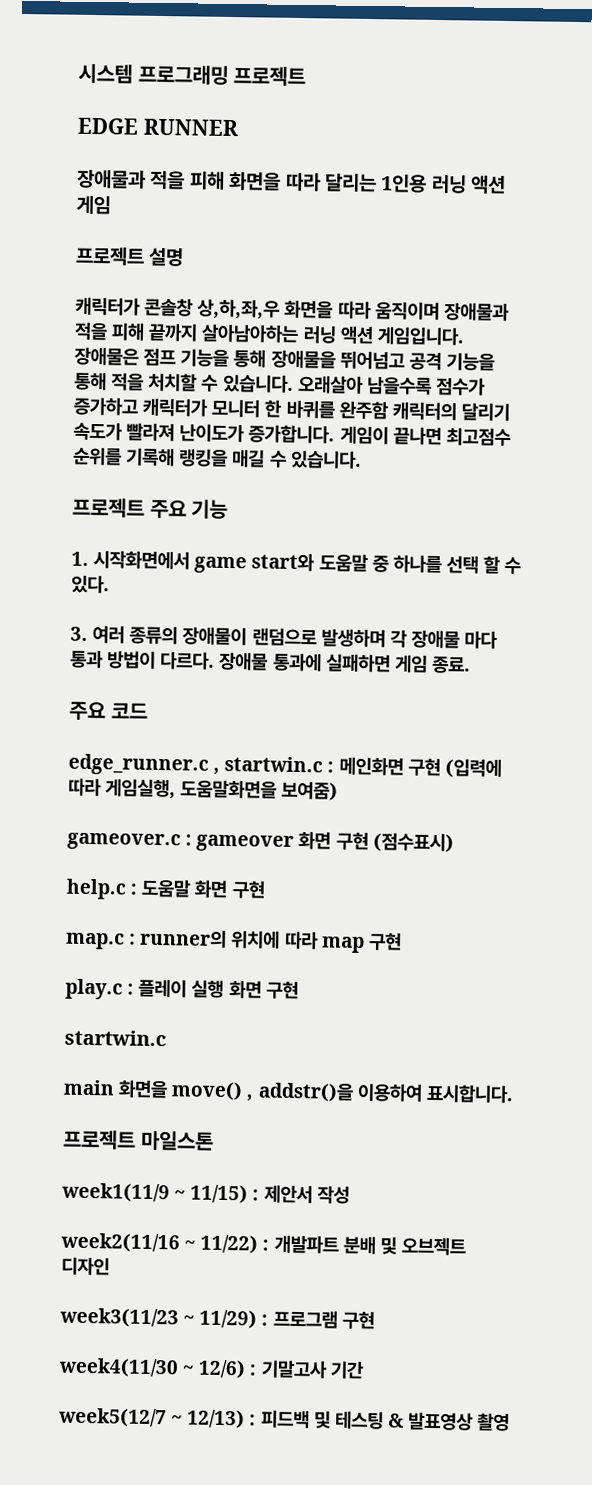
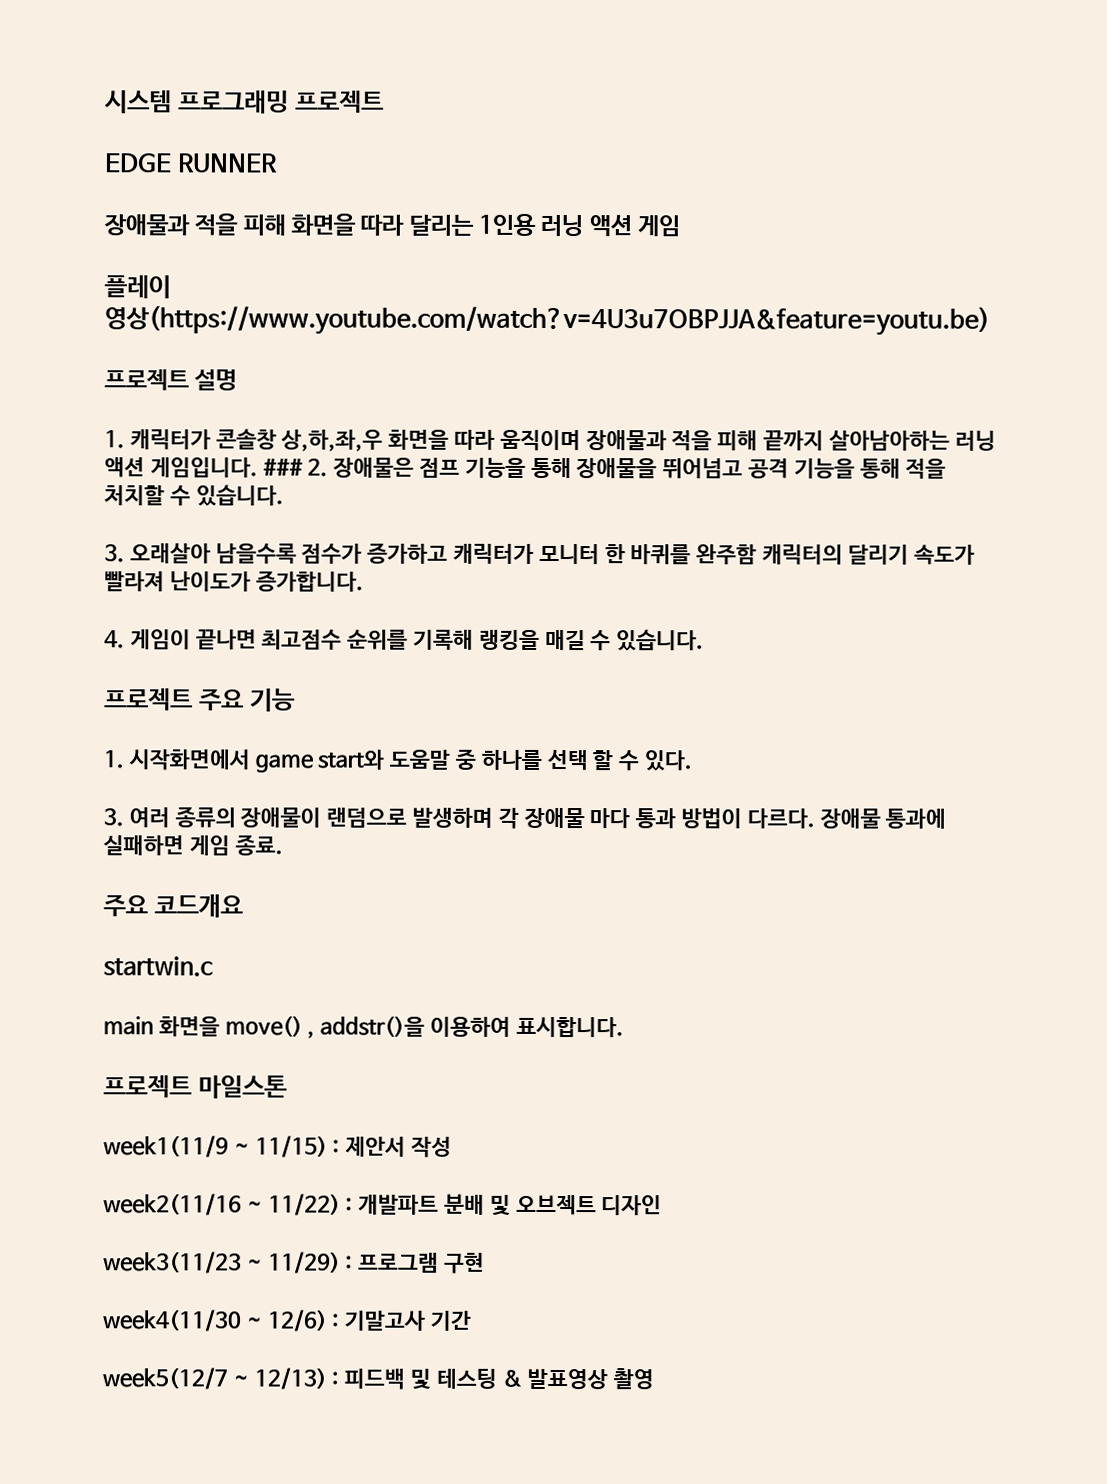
(111, 205) none -> [104,275,171,299] [104,305,990,336] // 플레이 영상(https://www.youtube.com/watch?v=4U3u7OBPJJA&feature=youtu.be)
(185, 257) none -> [104,430,125,449] 1.
(465, 336) none -> [262,458,329,477] ### 2.
(294, 383) none -> [104,544,125,563] // 3.
(336, 434) none -> [104,630,125,649] // 4.
[110,702,148,719] [68,753,502,778] [68,777,339,801] [67,831,454,853] [66,878,265,900] [65,928,402,954] [65,978,299,1000] 코드 // edge_runner.c , startwin.c : 메인화면 구현 (입력에 따라 게임실행, 도움말화면을 보여줌) // gameover.c : gameover 화면 구현 (점수표시) // help.c : 도움말 화면 구현 // map.c : runner의 위치에 따라 map 구현 // play.c : 플레이 실행 화면 구현 -> [153,894,243,918] 코드개요

